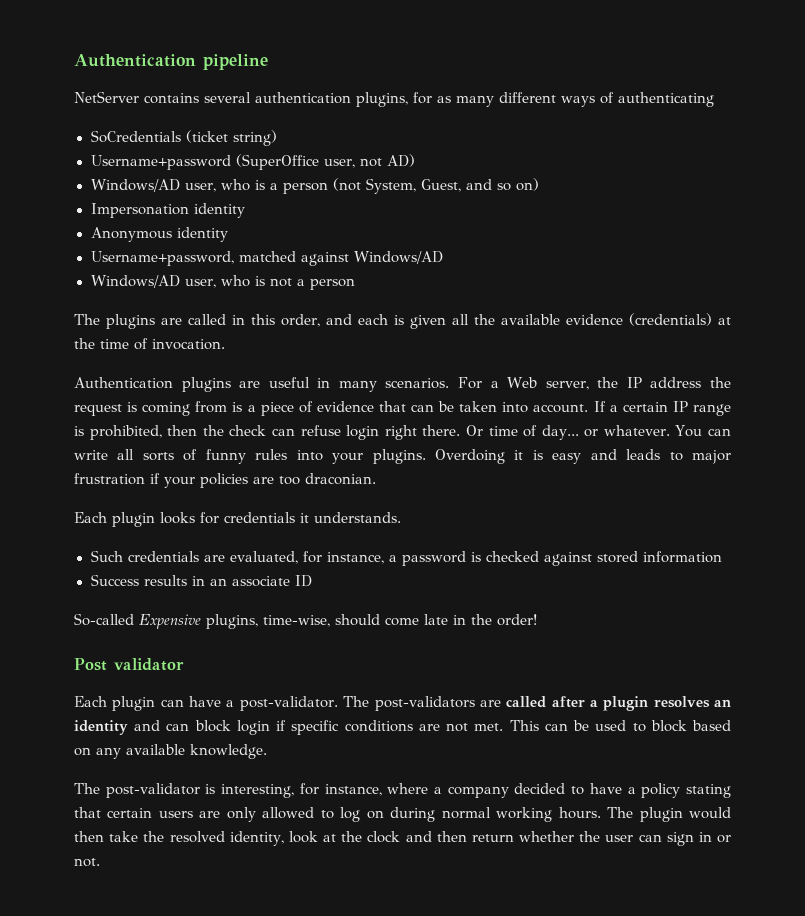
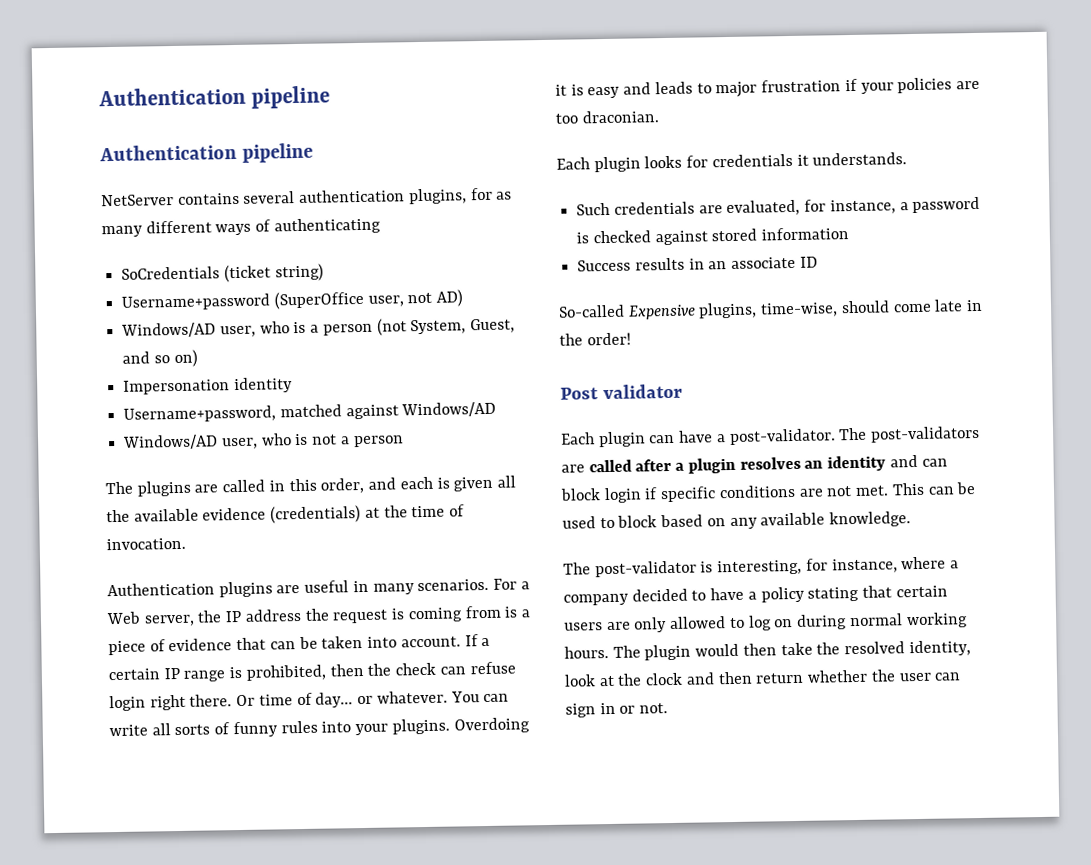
[74,54,268,70] Authentication pipeline -> [98,85,331,109] [99,142,313,163] Authentication pipeline // Authentication pipeline
[90,227,228,242] // Anonymous identity -> (293, 385) none

